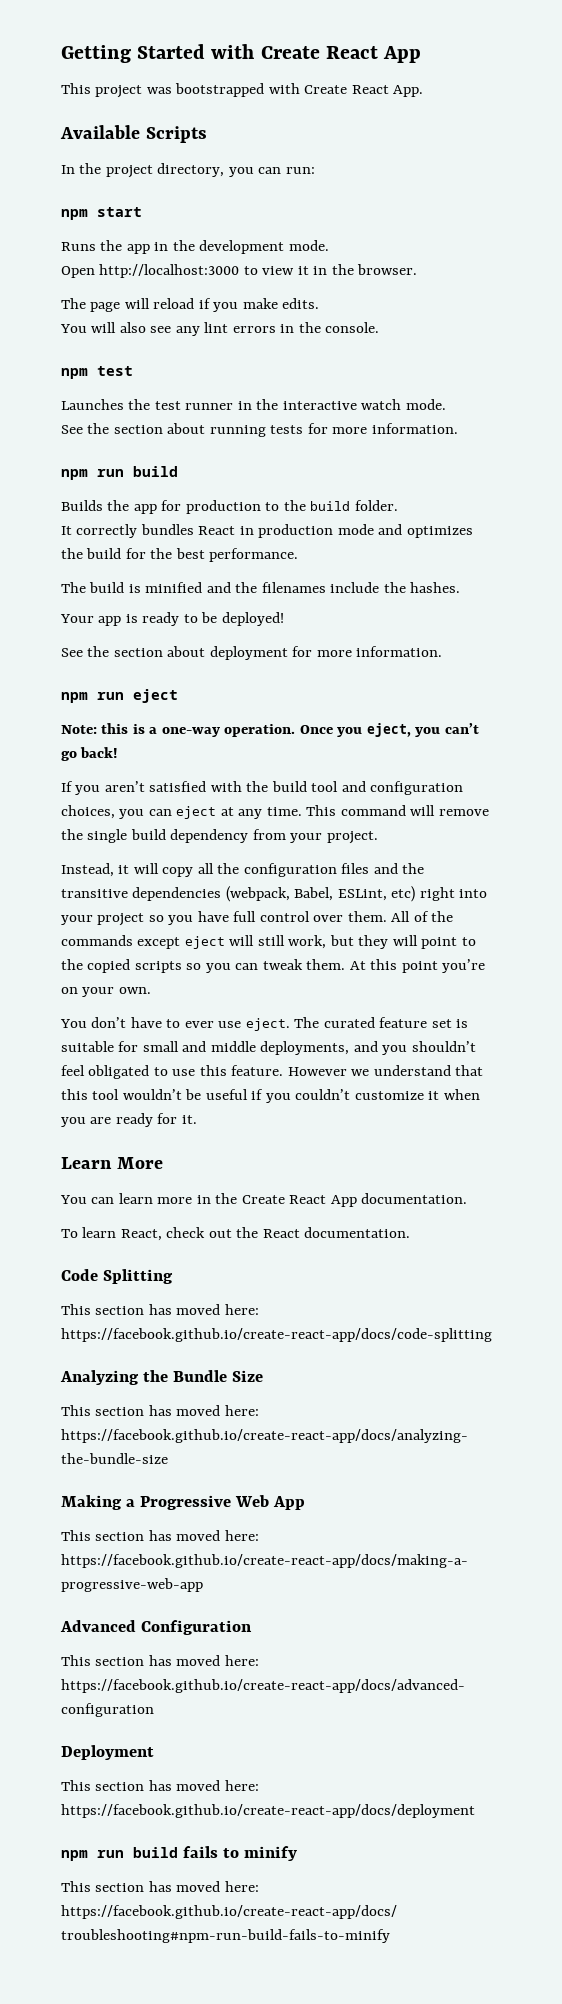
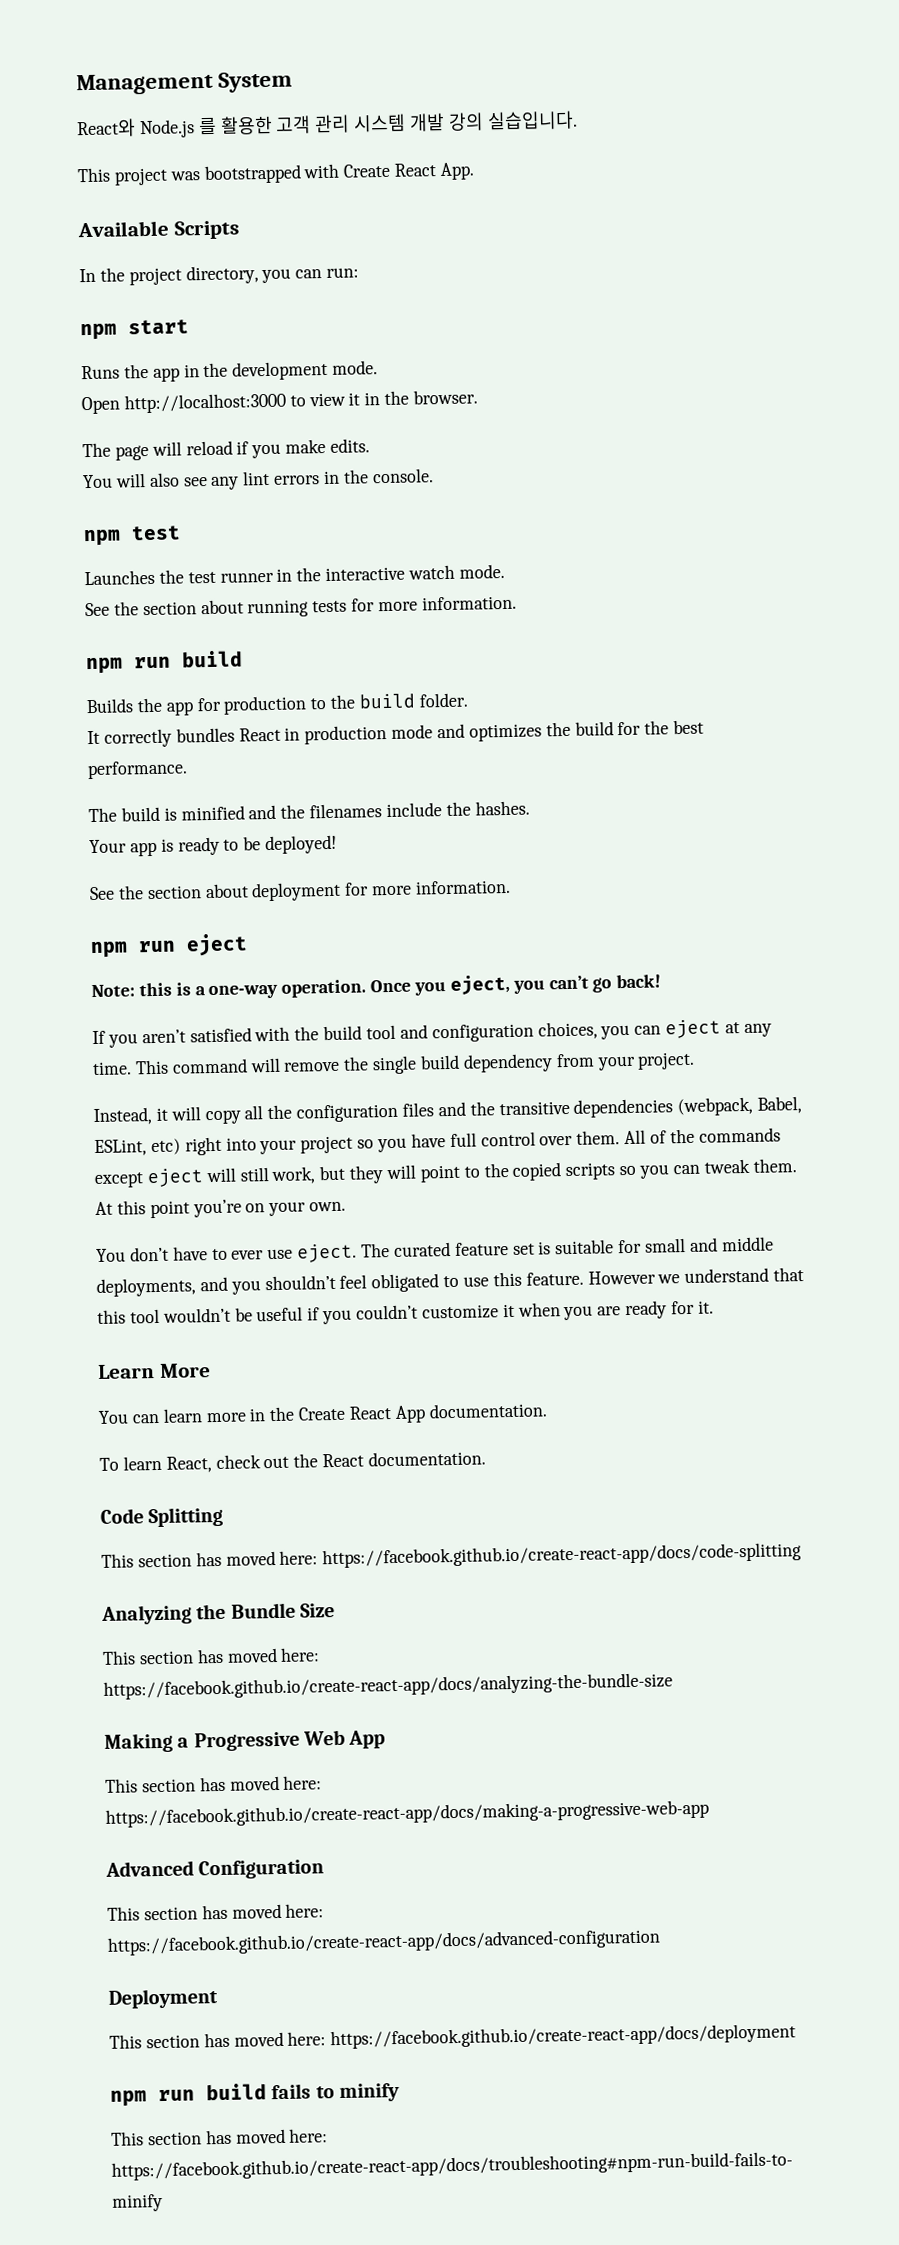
[61,44,422,63] Getting Started with Create React App -> [76,71,294,96] [76,110,578,139] Management System // React와 Node.js 를 활용한 고객 관리 시스템 개발 강의 실습입니다.

